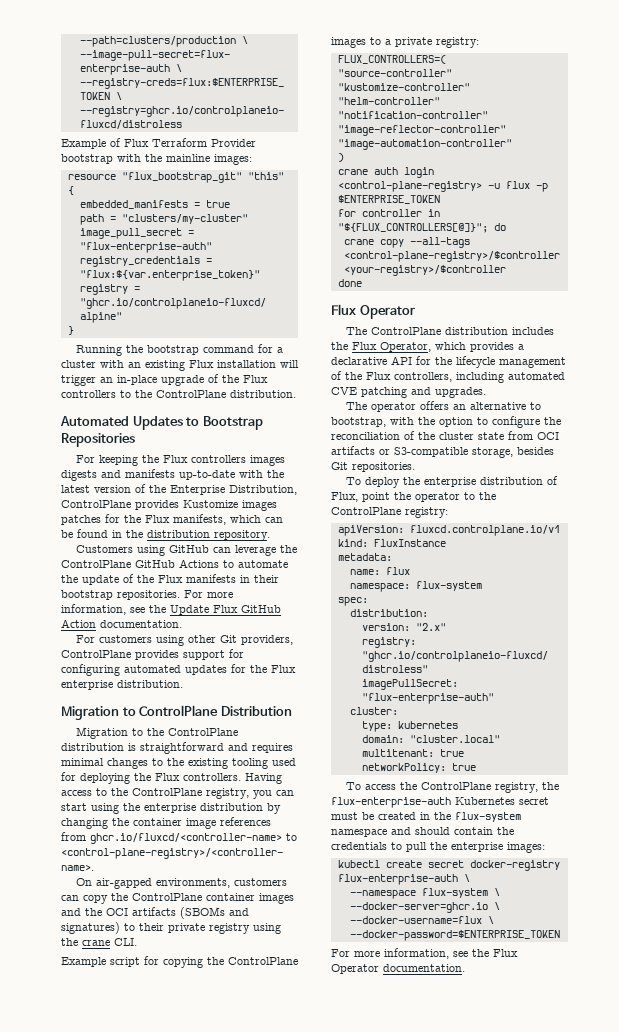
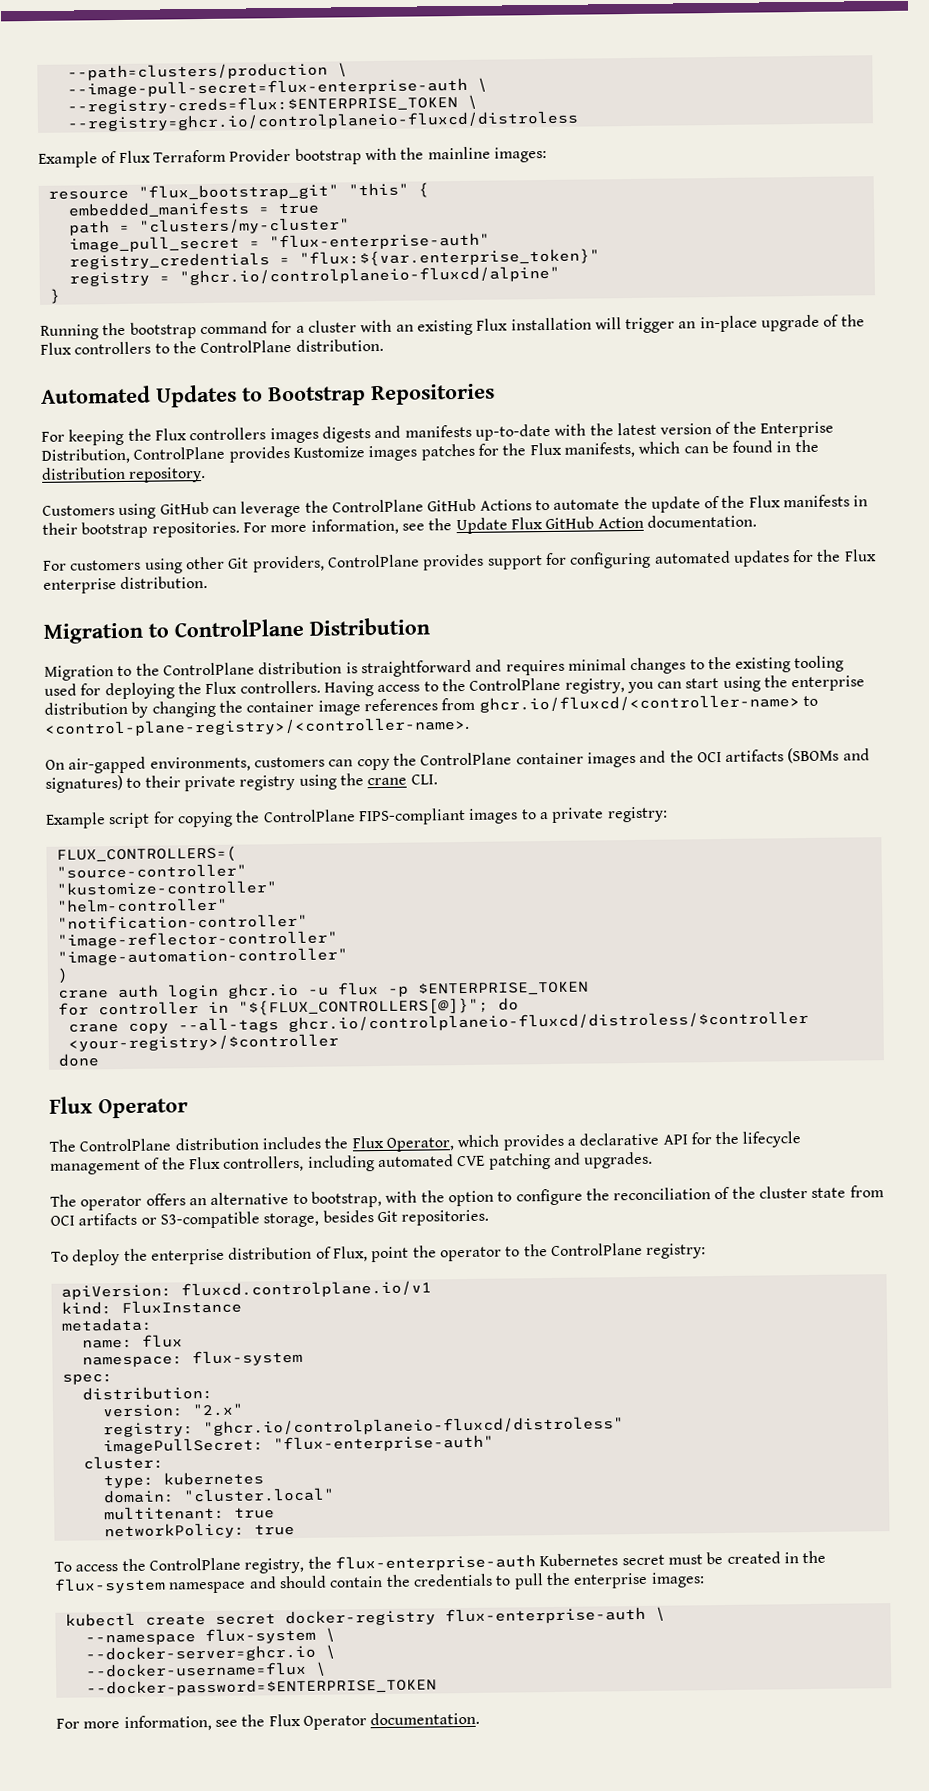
(298, 961) none -> [357,807,466,826] FIPS-compliant
[337,181,482,192] <control-plane-registry> -> [227,982,299,999] ghcr.io
[343,251,560,262] <control-plane-registry>/$controller -> [287,1010,809,1033] ghcr.io/controlplaneio-fluxcd/distroless/$controller

